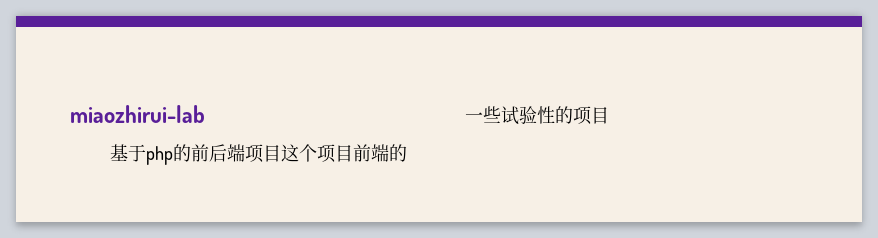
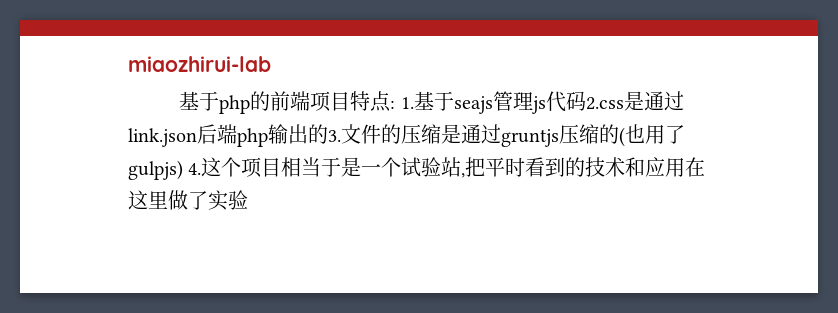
[208,144,407,163] [465,106,609,125] 后端项目这个项目前端的一些试验性的项目 -> [290,91,684,114] [128,124,685,147] [128,157,706,180] [128,190,248,211] 端项目特点: 1.基于seajs管理js代码2.css是通过link.json后端php输出的3.文件的压缩是通过gruntjs压缩的(也用了gulpjs) 4.这个项目相当于是一个试验站,把平时看到的技术和应用在这里做了实验

